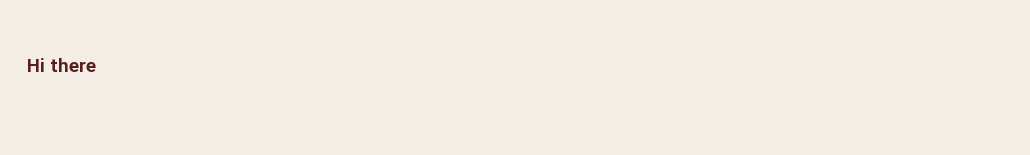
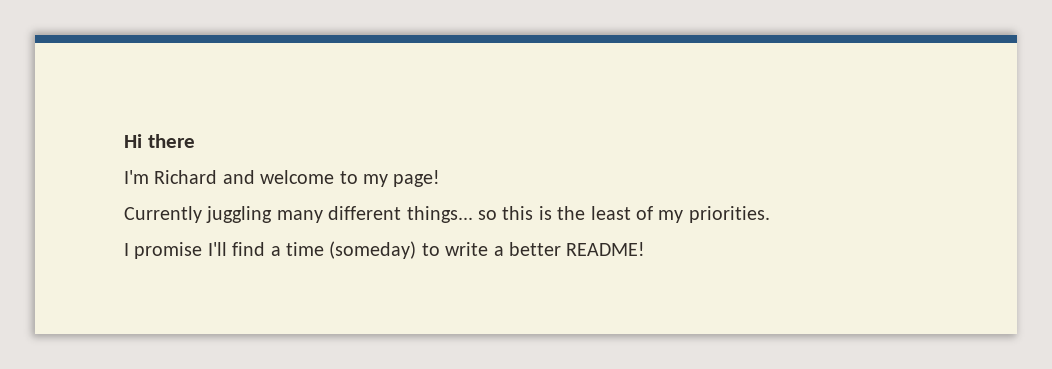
(96, 65) none -> [124,170,441,187] [124,206,770,223] [124,241,646,259] // I'm Richard and welcome to my page! // Currently juggling many different things... so this is the least of my priorities. // I promise I'll find a time (someday) to write a better README!

